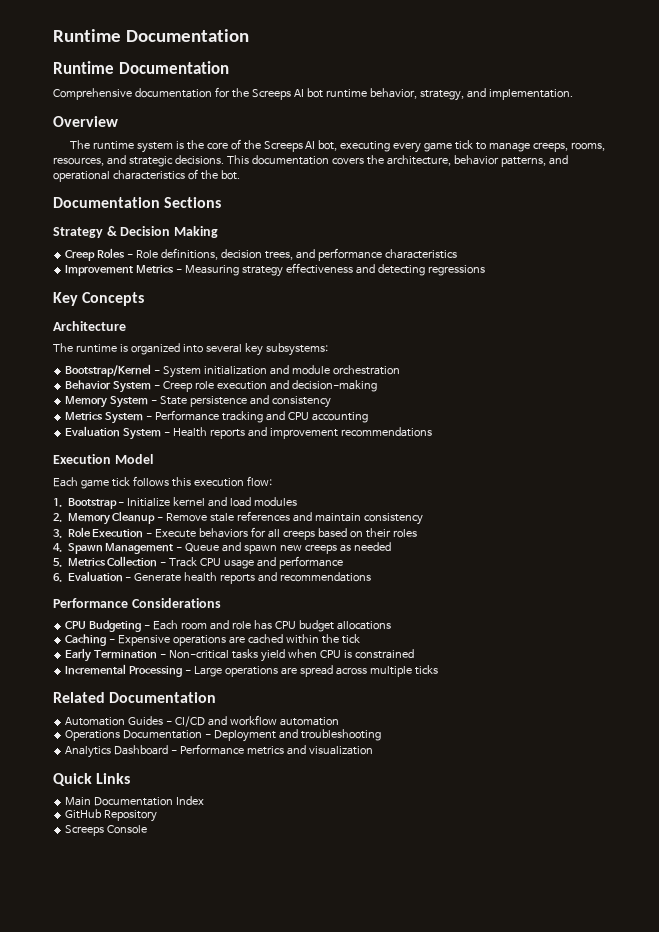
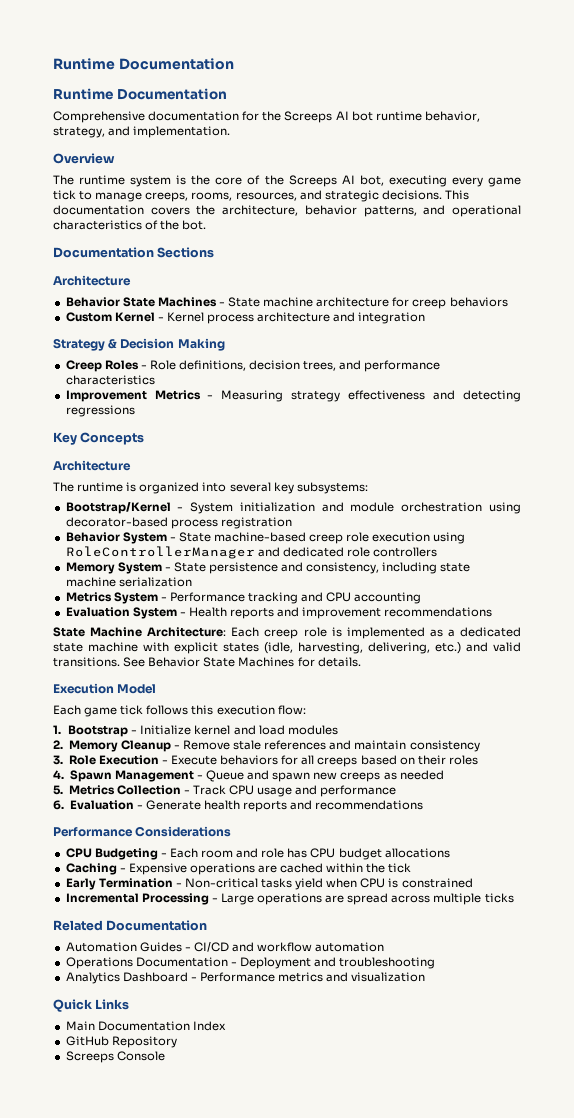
(222, 202) none -> [53,275,131,286] [65,297,508,309] [65,312,426,324] // Architecture // Behavior State Machines - State machine architecture for creep behaviors // Custom Kernel - Kernel process architecture and integration
(400, 370) none -> [489,502,521,514] [65,517,292,529] using decorator-based process registration
[163,380,377,392] Creep role execution and decision-making -> [178,532,466,544] [65,546,438,559] State machine-based creep role execution using RoleControllerManager and dedicated role controllers
[271,396,331,408] consistency -> [306,562,471,574] [65,577,192,587] consistency, including state machine serialization
(432, 432) none -> [53,627,522,639] [53,642,521,654] [53,657,361,667] // State Machine Architecture: Each creep role is implemented as a dedicated state machine with explicit states (idle, harvesting, delivering, etc.) and valid transitions. See Behavior State Machines for details.

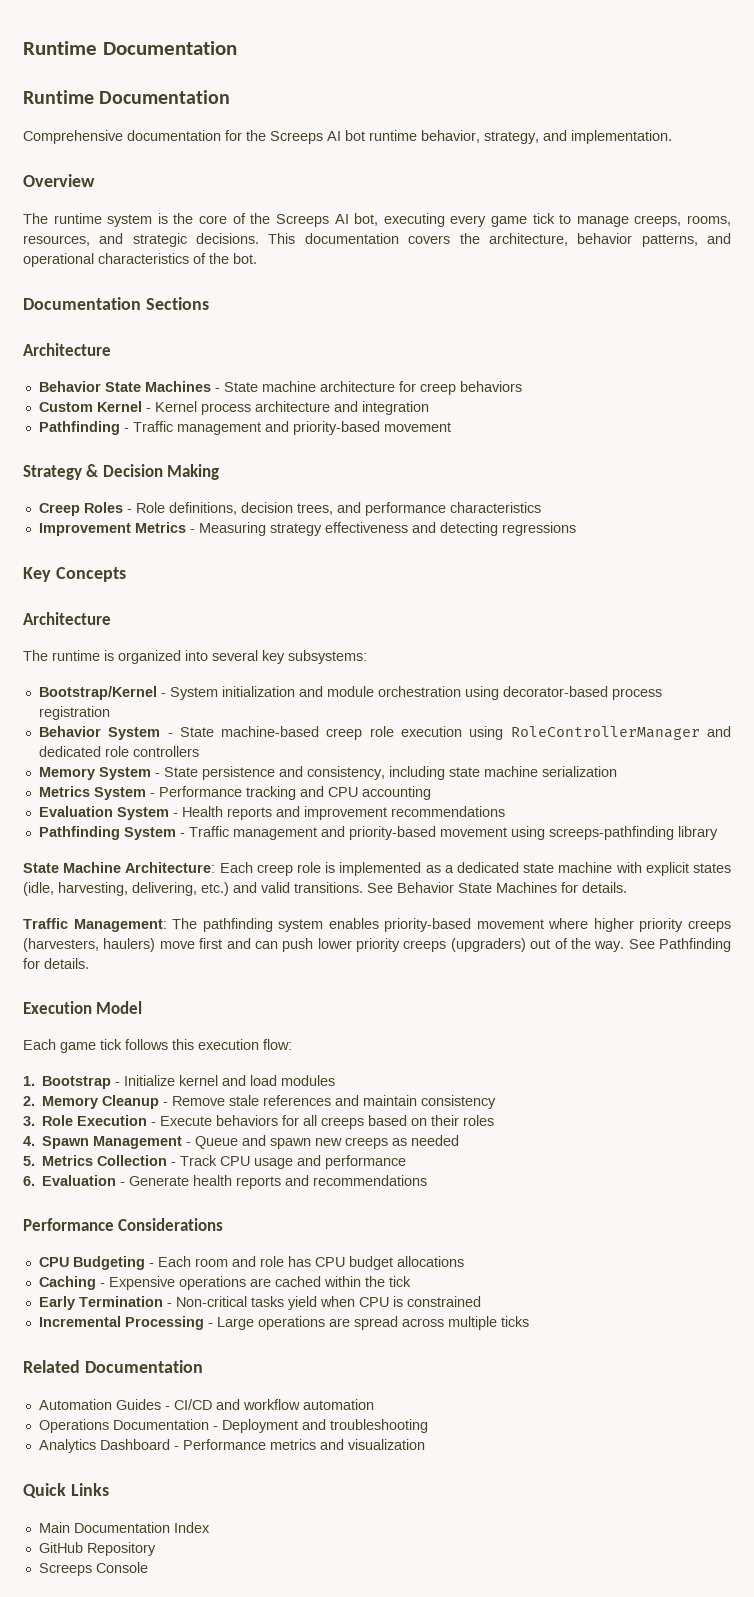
(426, 318) none -> [38,421,451,435] // Pathfinding - Traffic management and priority-based movement
(493, 612) none -> [38,826,718,840] // Pathfinding System - Traffic management and priority-based movement using screeps-pathfinding library
(361, 662) none -> [23,918,731,932] [23,938,731,952] [23,958,89,969] // Traffic Management: The pathfinding system enables priority-based movement where higher priority creeps (harvesters, haulers) move first and can push lower priority creeps (upgraders) out of the way. See Pathfinding for details.

